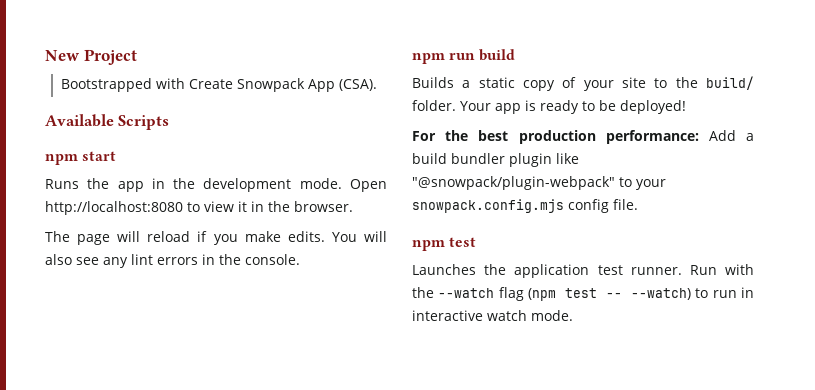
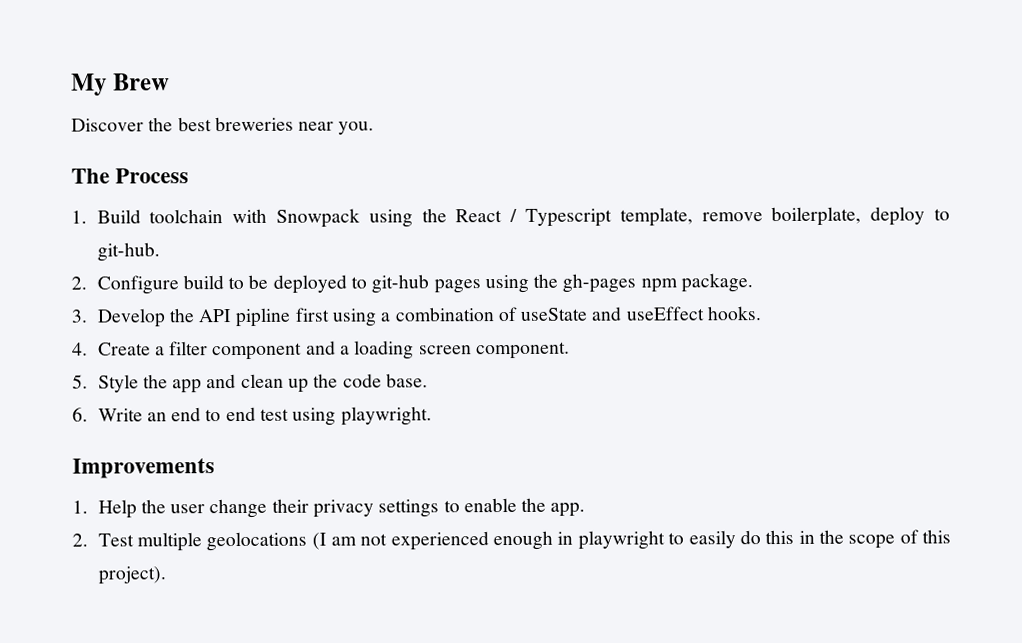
[45,49,137,65] [60,78,377,92] [45,114,170,130] [45,151,117,165] [45,178,387,192] [45,201,353,215] [45,231,387,245] [45,254,300,268] [412,49,516,64] [412,76,754,91] [412,100,686,114] [412,130,754,144] [412,153,579,167] [412,176,666,190] [412,199,638,213] [412,237,477,251] [412,264,754,278] [412,287,754,301] [412,310,573,321] New Project // Bootstrapped with Create Snowpack App (CSA). // Available Scripts // npm start // Runs the app in the development mode. Open http://localhost:8080 to view it in the browser. // The page will reload if you make edits. You will also see any lint errors in the console. // npm run build // Builds a static copy of your site to the build/ folder. Your app is ready to be deployed! // For the best production performance: Add a build bundler plugin like "@snowpack/plugin-webpack" to your snowpack.config.mjs config file. // npm test // Launches the application test runner. Run with the --watch flag (npm test -- --watch) to run in interactive watch mode. -> [71,73,170,96] [71,116,375,135] [71,168,190,184] [71,206,951,228] [96,242,160,262] [71,273,753,295] [71,306,761,328] [72,340,570,361] [72,373,428,394] [72,406,432,426] [72,458,215,479] [72,497,586,519] [72,529,951,552] [97,566,166,585] My Brew // Discover the best breweries near you. // The Process // 1. Build toolchain with Snowpack using the React / Typescript template, remove boilerplate, deploy to git-hub. // 2. Configure build to be deployed to git-hub pages using the gh-pages npm package. // 3. Develop the API pipline first using a combination of useState and useEffect hooks. // 4. Create a filter component and a loading screen component. // 5. Style the app and clean up the code base. // 6. Write an end to end test using playwright. // Improvements // 1. Help the user change their privacy settings to enable the app. // 2. Test multiple geolocations (I am not experienced enough in playwright to easily do this in the scope of this project).

